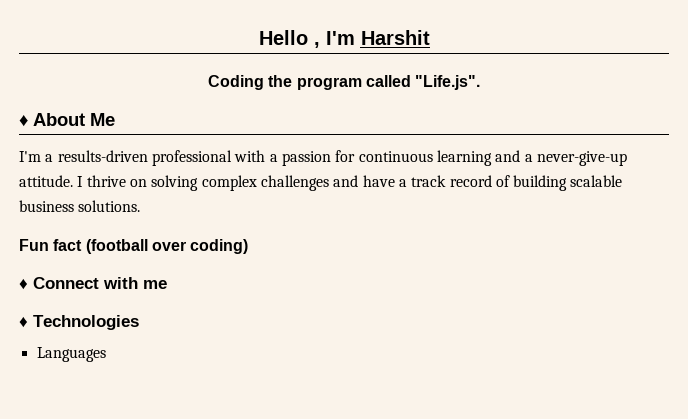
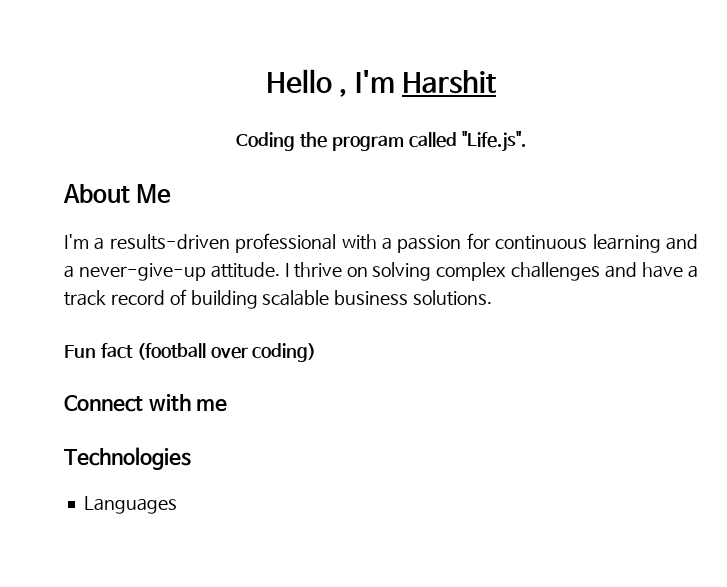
[19,114,28,127] ♦ -> (526, 141) none
[19,278,28,290] ♦ -> (317, 352) none
[19,316,28,328] ♦ -> (228, 405) none

